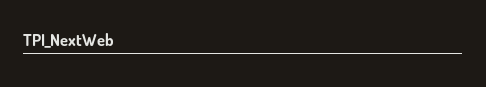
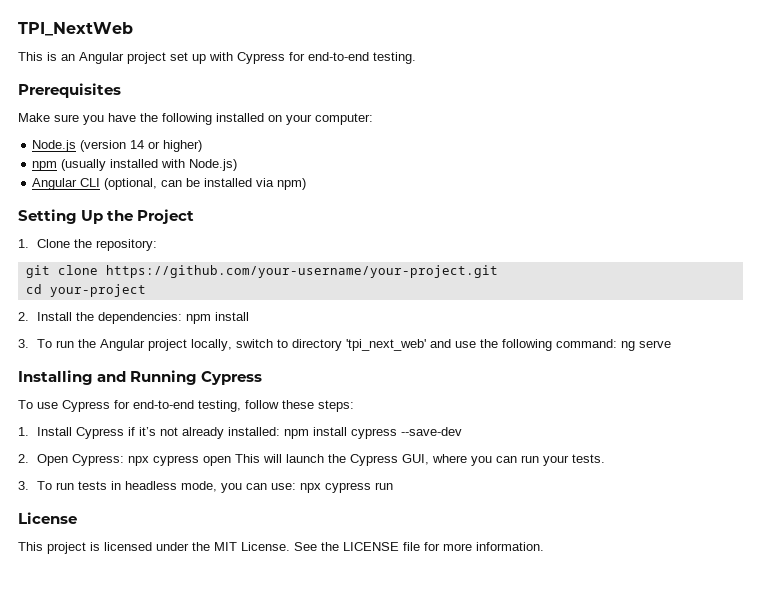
(114, 40) none -> [18,52,416,64] [18,83,121,98] [18,113,373,125] [32,140,203,152] [32,159,238,171] [32,178,307,190] [18,209,195,224] [18,239,158,251] [25,265,498,278] [25,284,146,297] [18,312,250,324] [18,339,672,351] [18,370,263,385] [18,400,354,412] [18,427,463,439] [18,454,606,466] [18,481,394,493] [18,512,77,524] [18,542,544,554] // This is an Angular project set up with Cypress for end-to-end testing. // Prerequisites // Make sure you have the following installed on your computer: // Node.js (version 14 or higher) // npm (usually installed with Node.js) // Angular CLI (optional, can be installed via npm) // Setting Up the Project // 1. Clone the repository: // git clone https://github.com/your-username/your-project.git // cd your-project // 2. Install the dependencies: npm install // 3. To run the Angular project locally, switch to directory 'tpi_next_web' and use the following command: ng serve // Installing and Running Cypress // To use Cypress for end-to-end testing, follow these steps: // 1. Install Cypress if it’s not already installed: npm install cypress --save-dev // 2. Open Cypress: npx cypress open This will launch the Cypress GUI, where you can run your tests. // 3. To run tests in headless mode, you can use: npx cypress run // License // This project is licensed under the MIT License. See the LICENSE file for more information.

